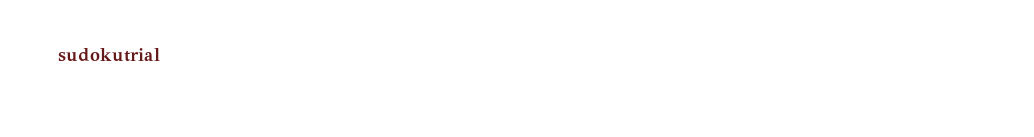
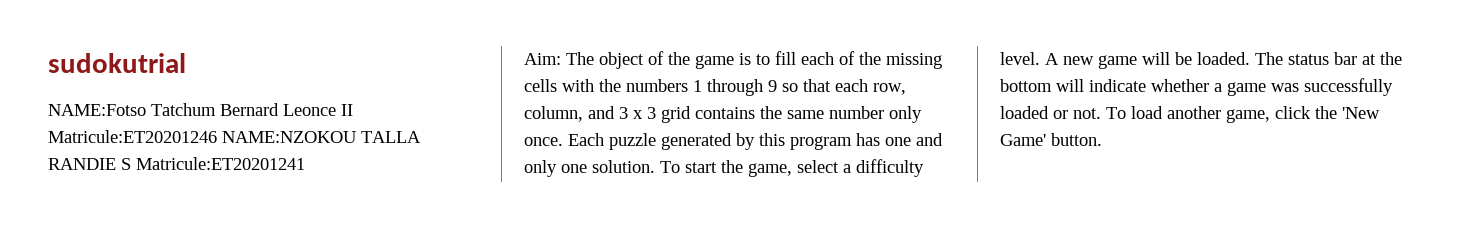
(160, 55) none -> [48,103,353,116] [48,130,421,143] [48,157,305,170] [524,51,942,69] [524,79,906,96] [524,106,922,123] [524,133,943,150] [524,159,924,177] [1000,52,1402,69] [1000,78,1393,96] [1000,106,1380,123] [1000,133,1102,146] // NAME:Fotso Tatchum Bernard Leonce II Matricule:ET20201246 NAME:NZOKOU TALLA RANDIE S Matricule:ET20201241 // Aim: The object of the game is to fill each of the missing cells with the numbers 1 through 9 so that each row, column, and 3 x 3 grid contains the same number only once. Each puzzle generated by this program has one and only one solution. To start the game, select a difficulty level. A new game will be loaded. The status bar at the bottom will indicate whether a game was successfully loaded or not. To load another game, click the 'New Game' button.

